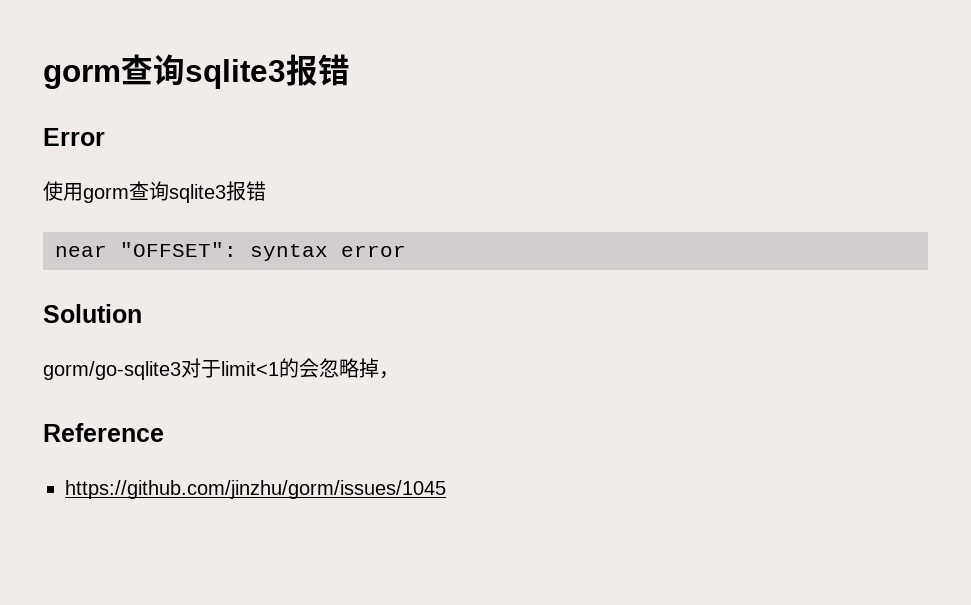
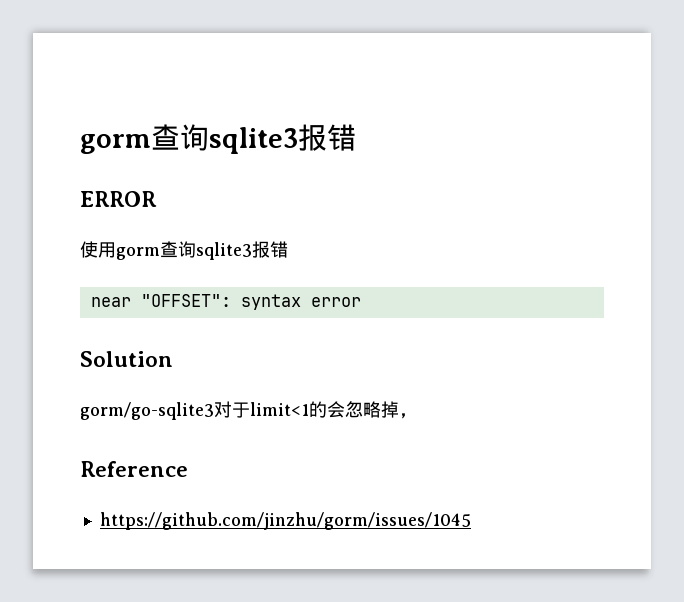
[43,54,350,89] [43,128,105,146] gorm查询sqlite3报错 // Error -> [80,124,356,154] [80,191,157,207] gorm查询sqlite3报错 // ERROR

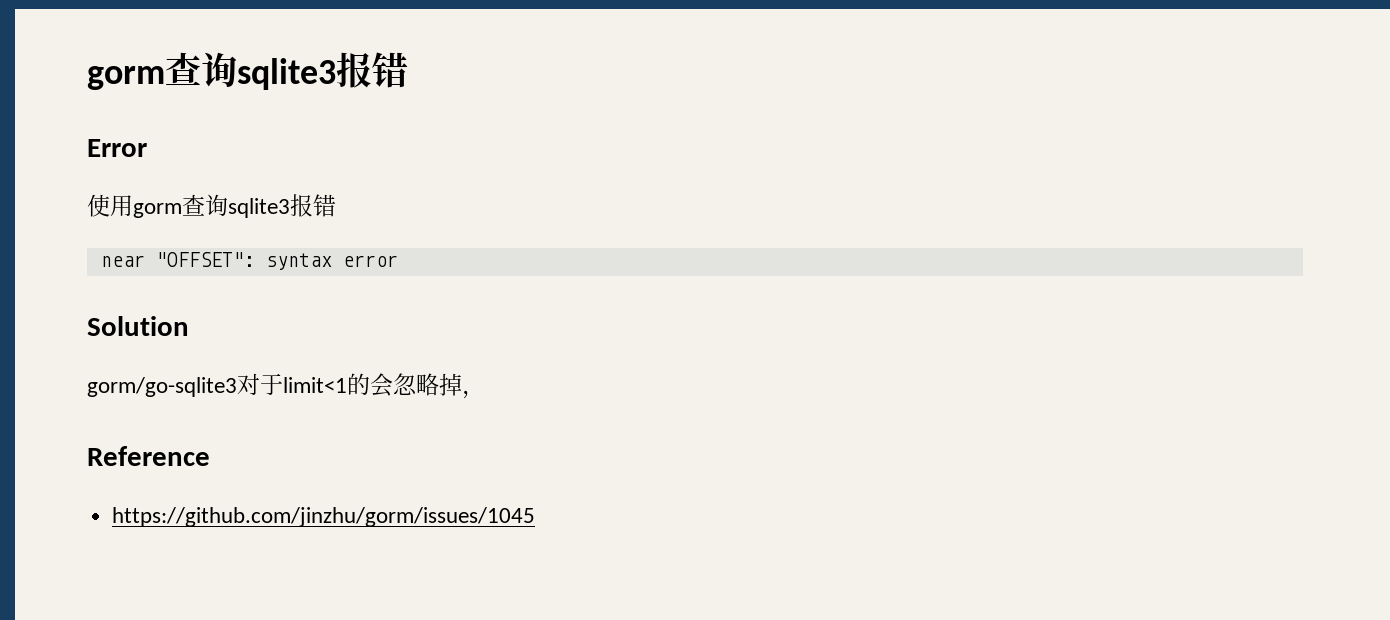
[80,124,356,154] [80,191,157,207] gorm查询sqlite3报错 // ERROR -> [87,52,408,90] [87,139,147,157] gorm查询sqlite3报错 // Error

